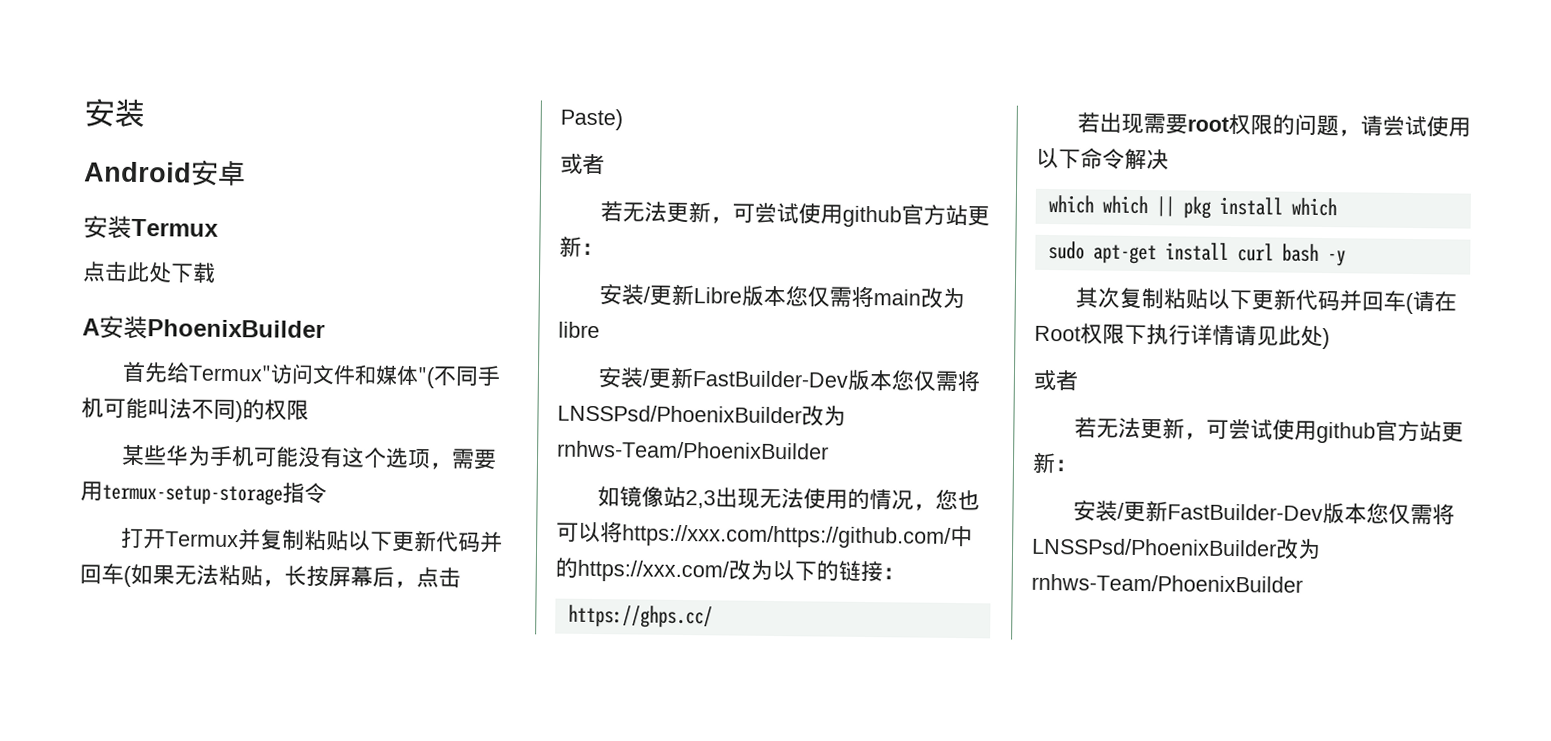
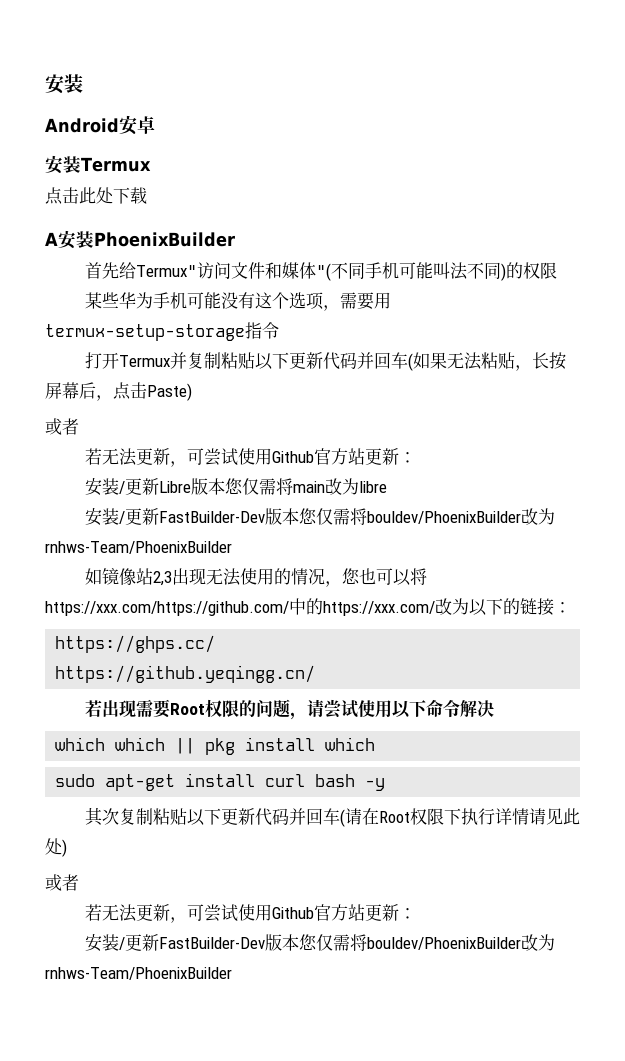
[842,205,903,228] github -> [271,451,314,463] Github
[557,404,802,424] LNSSPsd/PhoenixBuilder -> [366,511,521,524] bouldev/PhoenixBuilder
(713, 616) none -> [55,665,316,683] // https://github.yeqingg.cn/
[1187,116,1230,132] root -> [169,703,205,715] Root
[1316,421,1377,444] github -> [271,907,314,919] Github
[1031,537,1277,557] LNSSPsd/PhoenixBuilder -> [366,937,521,950] bouldev/PhoenixBuilder

